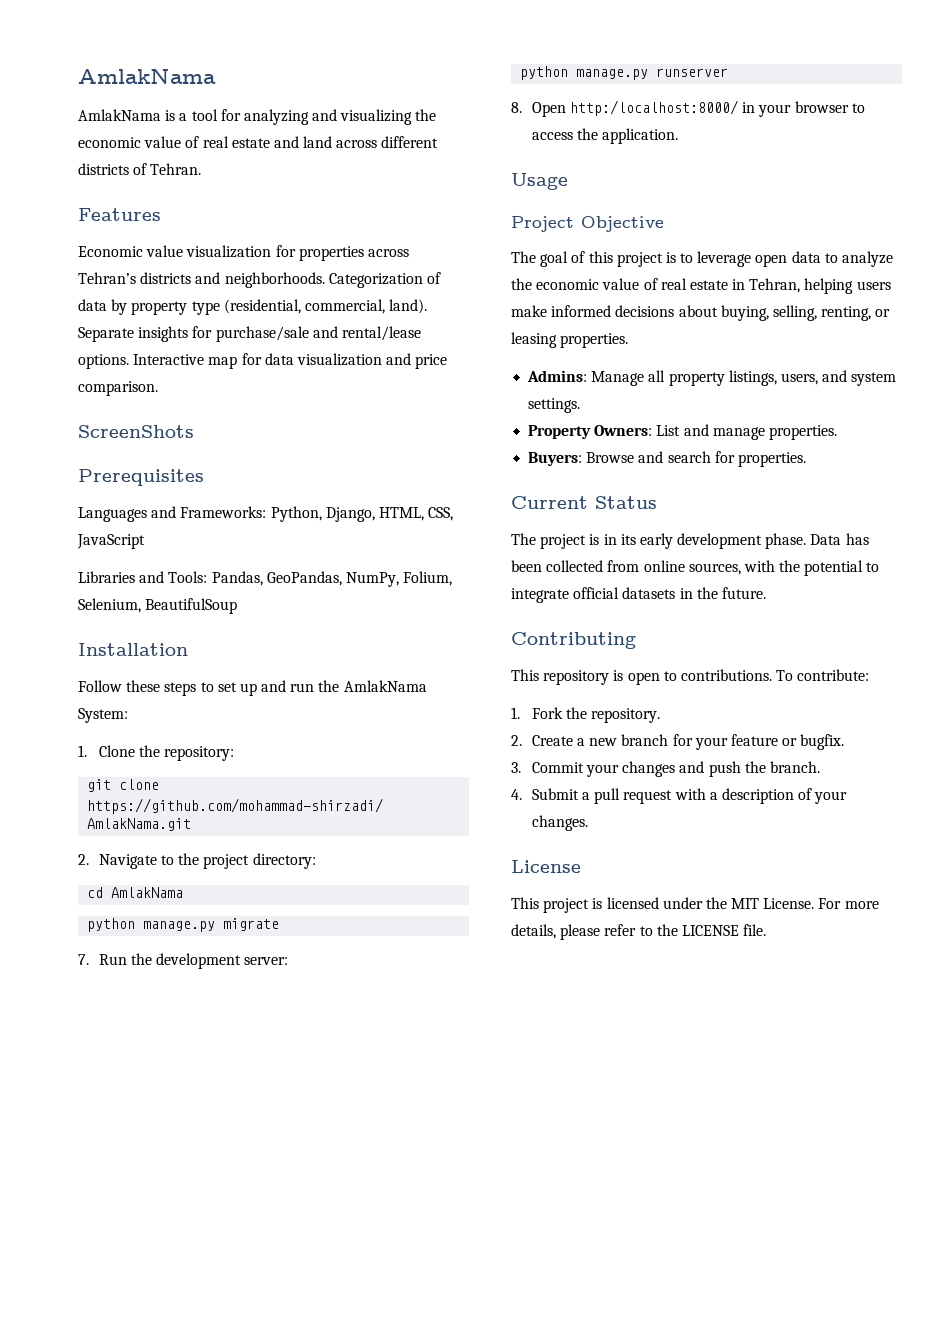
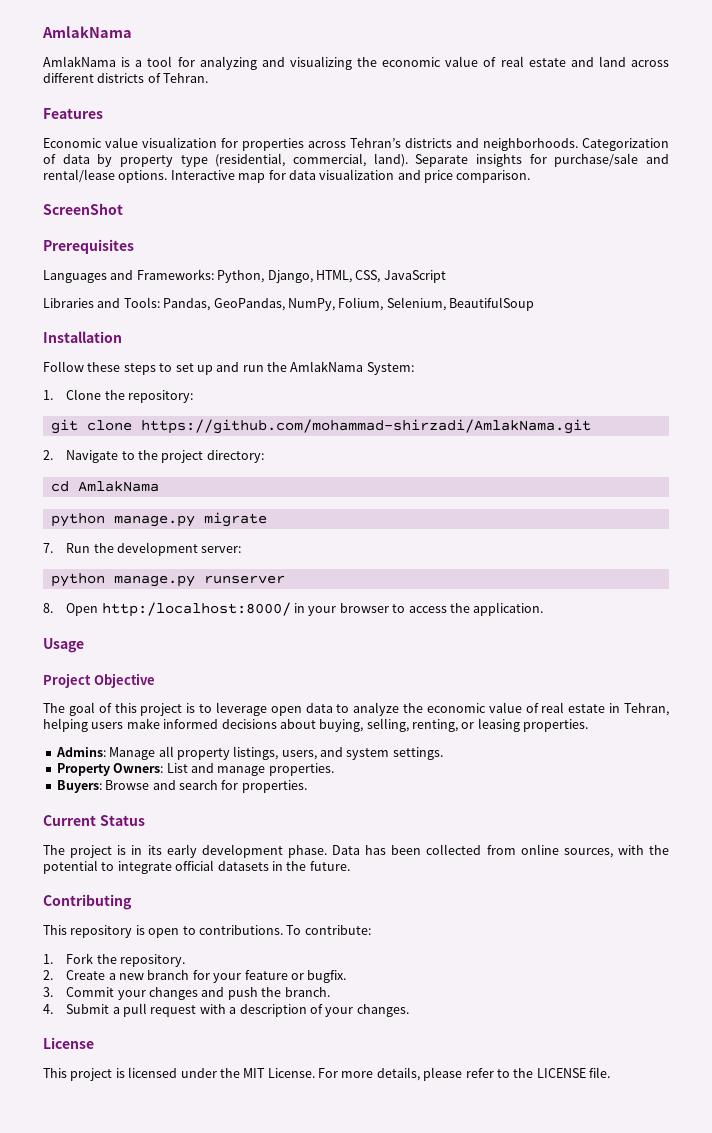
[78,425,194,438] ScreenShots -> [43,203,123,215] ScreenShot

